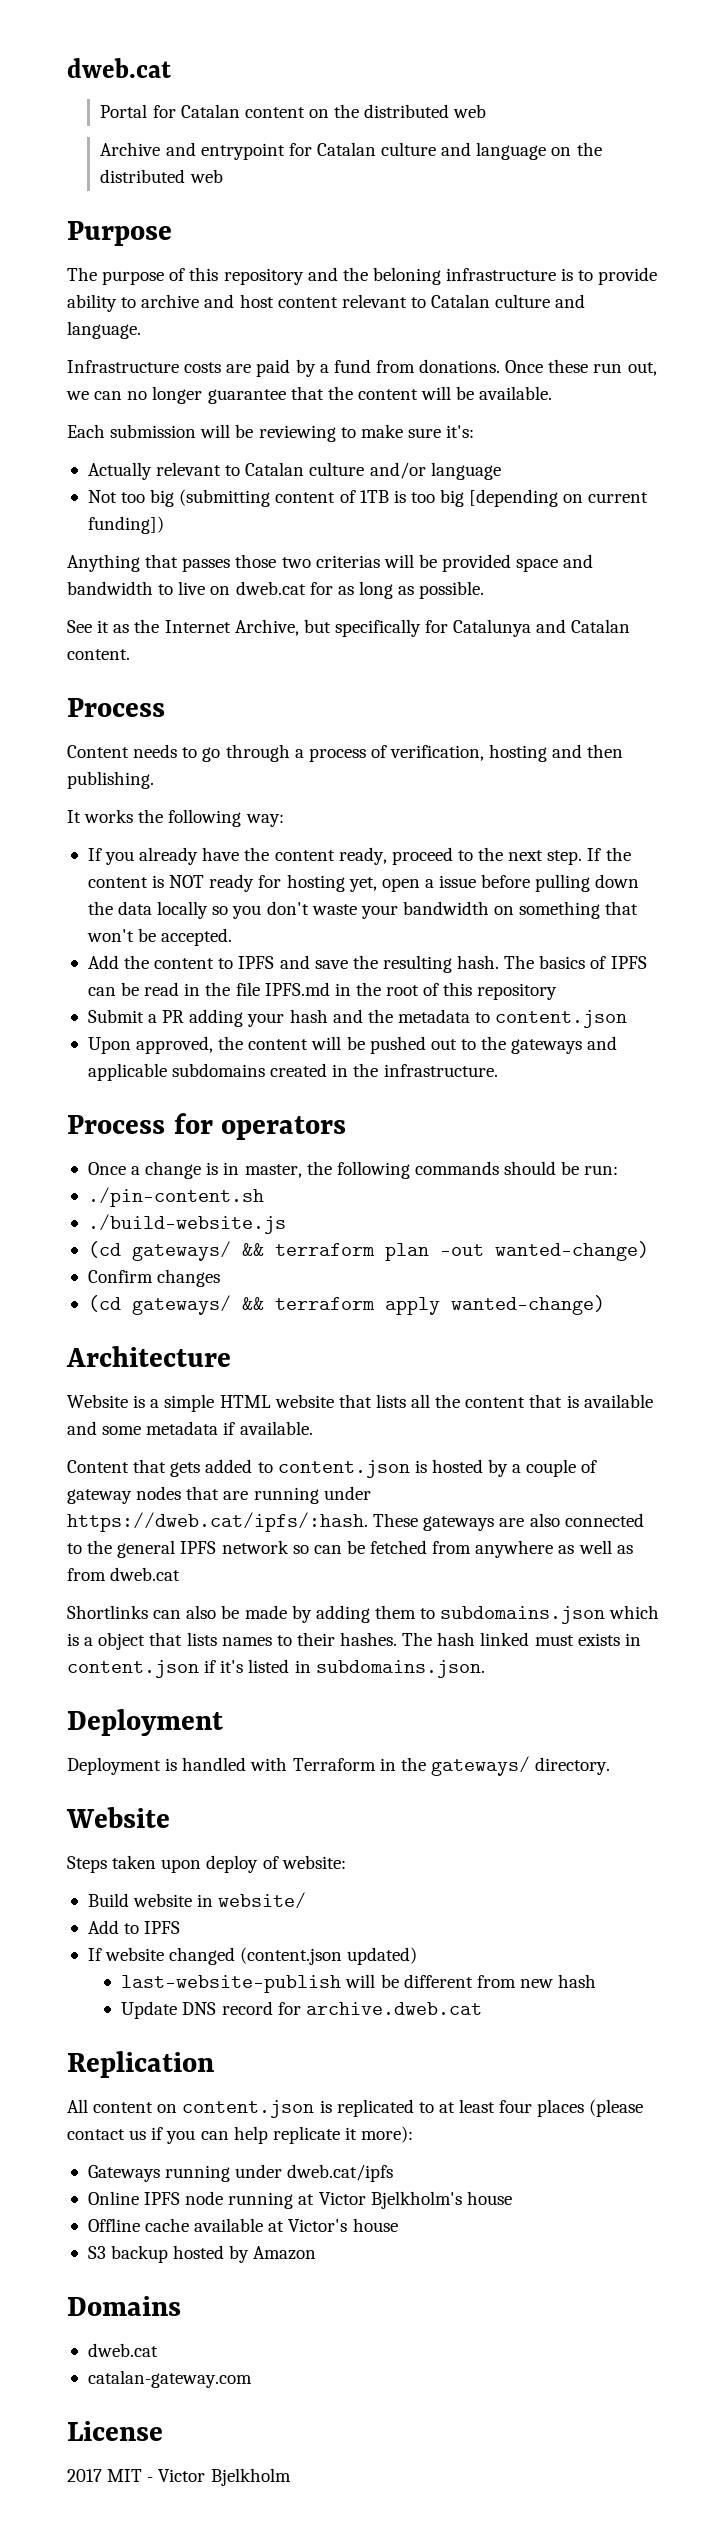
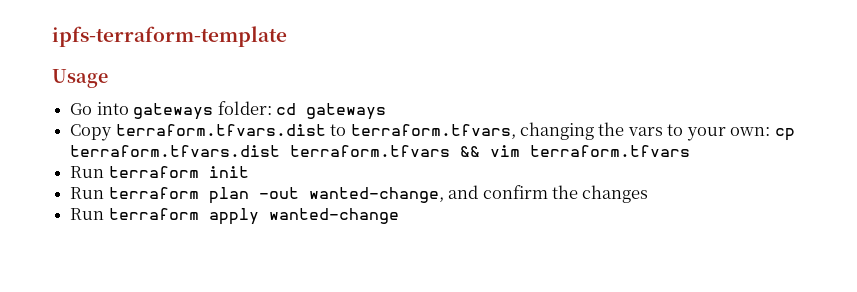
[67,58,171,78] [100,104,487,118] [100,142,602,160] [100,169,223,183] [67,221,172,246] [67,267,658,285] [67,294,586,312] [67,321,141,339] [67,359,657,377] [66,386,553,404] [67,424,475,442] [87,462,501,480] [87,489,649,507] [87,516,164,534] [67,554,594,572] [67,581,485,599] [67,619,631,637] [67,649,130,660] [67,698,165,717] [67,744,624,762] [67,771,154,789] [67,809,284,827] [87,847,631,865] [87,874,640,892] [87,901,639,919] [86,928,233,946] [87,955,647,973] [87,982,558,1000] [87,1009,628,1028] [87,1036,618,1054] [87,1063,498,1081] [67,1113,347,1140] [87,1161,619,1179] [87,1187,264,1207] [87,1214,286,1234] [87,1241,649,1261] [87,1269,221,1287] [87,1295,605,1315] [66,1346,231,1367] [67,1394,653,1412] [67,1421,313,1435] [67,1459,598,1478] [67,1486,371,1504] [67,1512,644,1532] [67,1540,633,1558] [67,1567,181,1581] [67,1605,660,1624] [67,1632,641,1650] [67,1659,485,1678] [67,1709,223,1736] [67,1756,611,1776] [66,1807,170,1828] [67,1855,346,1873] [87,1892,307,1909] [87,1920,181,1934] [87,1947,418,1965] [121,1974,597,1993] [121,2001,482,2019] [67,2051,214,2078] [67,2099,644,2118] [67,2126,414,2144] [87,2164,394,2182] [87,2191,512,2209] [87,2218,398,2232] [87,2245,317,2263] [67,2296,181,2316] [87,2343,158,2357] [87,2370,252,2388] [67,2421,163,2441] [67,2468,291,2486] dweb.cat // Portal for Catalan content on the distributed web // Archive and entrypoint for Catalan culture and language on the distributed web // Purpose // The purpose of this repository and the beloning infrastructure is to provide ability to archive and host content relevant to Catalan culture and language. // Infrastructure costs are paid by a fund from donations. Once these run out, we can no longer guarantee that the content will be available. // Each submission will be reviewing to make sure it's: // Actually relevant to Catalan culture and/or language // Not too big (submitting content of 1TB is too big [depending on current funding]) // Anything that passes those two criterias will be provided space and bandwidth to live on dweb.cat for as long as possible. // See it as the Internet Archive, but specifically for Catalunya and Catalan content. // Process // Content needs to go through a process of verification, hosting and then publishing. // It works the following way: // If you already have the content ready, proceed to the next step. If the content is NOT ready for hosting yet, open a issue before pulling down the data locally so you don't waste your bandwidth on something that won't be accepted. // Add the content to IPFS and save the resulting hash. The basics of IPFS can be read in the file IPFS.md in the root of this repository // Submit a PR adding your hash and the metadata to content.json // Upon approved, the content will be pushed out to the gateways and applicable subdomains created in the infrastructure. // Process for operators // Once a change is in master, the following commands should be run: // ./pin-content.sh // ./build-website.js // (cd gateways/ && terraform plan -out wanted-change) // Confirm changes // (cd gateways/ && terraform apply wanted-change) // Architecture // Website is a simple HTML website that lists all the content that is available and some metadata if available. // Content that gets added to content.json is hosted by a couple of gateway nodes that are running under https://dweb.cat/ipfs/:hash. These gateways are also connected to the general IPFS network so can be fetched from anywhere as well as from dweb.cat // Shortlinks can also be made by adding them to subdomains.json which is a object that lists names to their hashes. The hash linked must exists in content.json if it's listed in subdomains.json. // Deployment // Deployment is handled with Terraform in the gateways/ directory. // Website // Steps taken upon deploy of website: // Build website in website/ // Add to IPFS // If website changed (content.json updated) // last-website-publish will be different from new hash // Update DNS record for archive.dweb.cat // Replication // All content on content.json is replicated to at least four places (please contact us if you can help replicate it more): // Gateways running under dweb.cat/ipfs // Online IPFS node running at Victor Bjelkholm's house // Offline cache available at Victor's house // S3 backup hosted by Amazon // Domains // dweb.cat // catalan-gateway.com // License // 2017 MIT - Victor Bjelkholm -> [52,26,287,47] [52,69,108,88] [70,101,386,120] [70,122,795,141] [70,145,691,157] [70,166,249,178] [70,185,649,204] [70,208,399,225] ipfs-terraform-template // Usage // Go into gateways folder: cd gateways // Copy terraform.tfvars.dist to terraform.tfvars, changing the vars to your own: cp terraform.tfvars.dist terraform.tfvars && vim terraform.tfvars // Run terraform init // Run terraform plan -out wanted-change, and confirm the changes // Run terraform apply wanted-change

